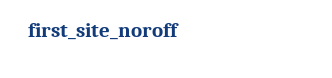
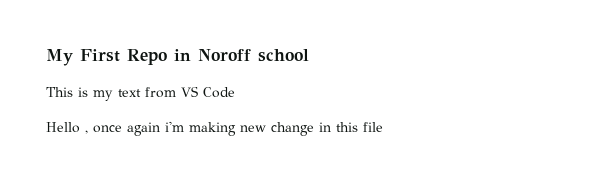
[28,23,179,40] first_site_noroff -> [46,49,309,66] [46,86,235,101] [46,121,383,136] My First Repo in Noroff school // This is my text from VS Code // Hello , once again i'm making new change in this file

